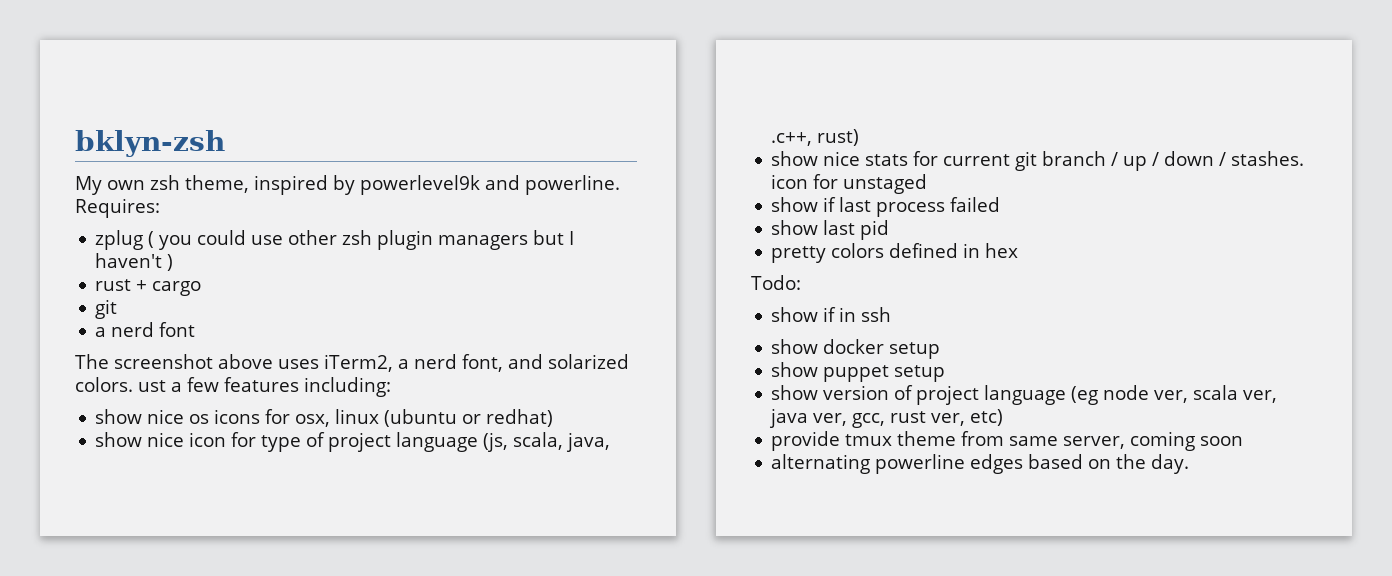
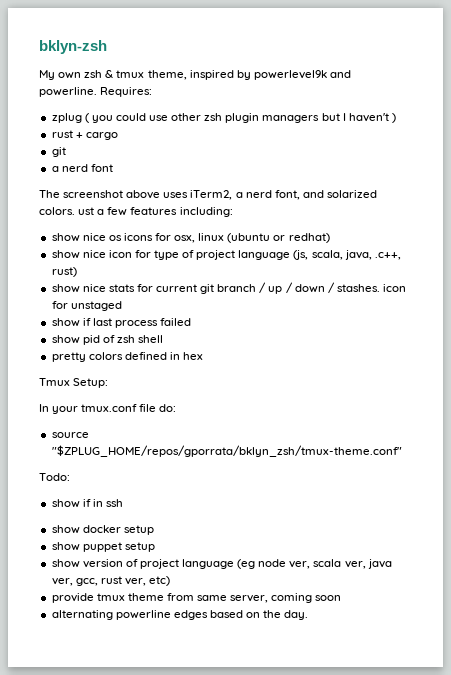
(180, 182) none -> [105,70,145,78] & tmux
[823,220,856,235] last -> (80, 339) none
(890, 230) none -> [102,335,164,343] of zsh shell
(1019, 250) none -> [39,378,109,388] [39,404,177,414] [51,432,89,438] [51,445,402,457] // Tmux Setup: // In your tmux.conf file do: // source "$ZPLUG_HOME/repos/gporrata/bklyn_zsh/tmux-theme.conf"

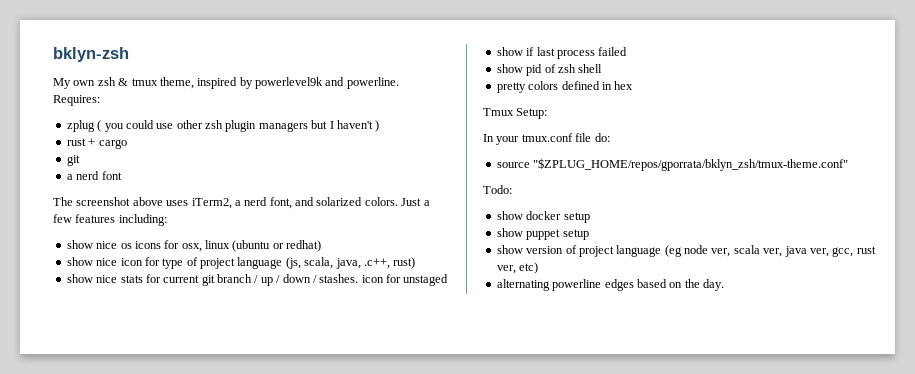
[78,207,95,215] ust -> [401,198,422,206] Just
[51,499,123,508] // show if in ssh -> (512, 189) none
[51,593,342,603] // provide tmux theme from same server, coming soon -> (539, 268) none

